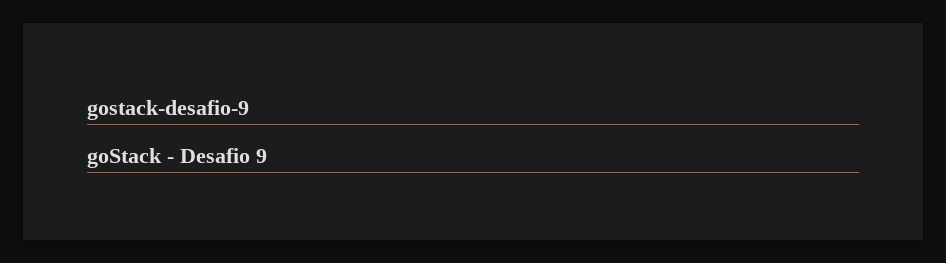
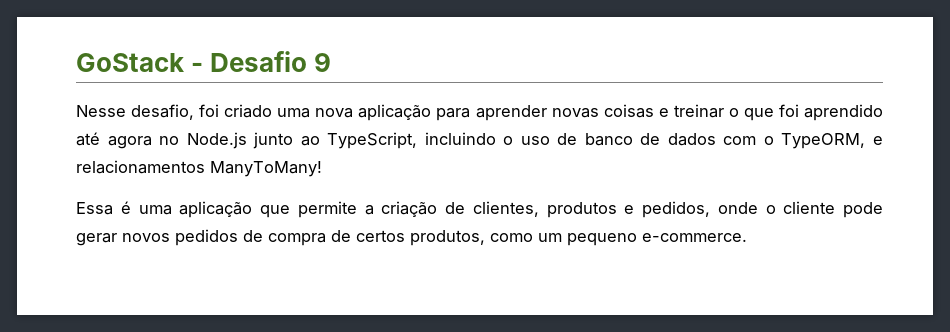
[87,100,249,120] [87,148,162,168] gostack-desafio-9 // goStack -> [76,53,184,72] GoStack
(267, 156) none -> [76,104,883,121] [76,132,883,149] [76,160,322,177] [76,201,883,218] [76,229,747,246] // Nesse desafio, foi criado uma nova aplicação para aprender novas coisas e treinar o que foi aprendido até agora no Node.js junto ao TypeScript, incluindo o uso de banco de dados com o TypeORM, e relacionamentos ManyToMany! // Essa é uma aplicação que permite a criação de clientes, produtos e pedidos, onde o cliente pode gerar novos pedidos de compra de certos produtos, como um pequeno e-commerce.

